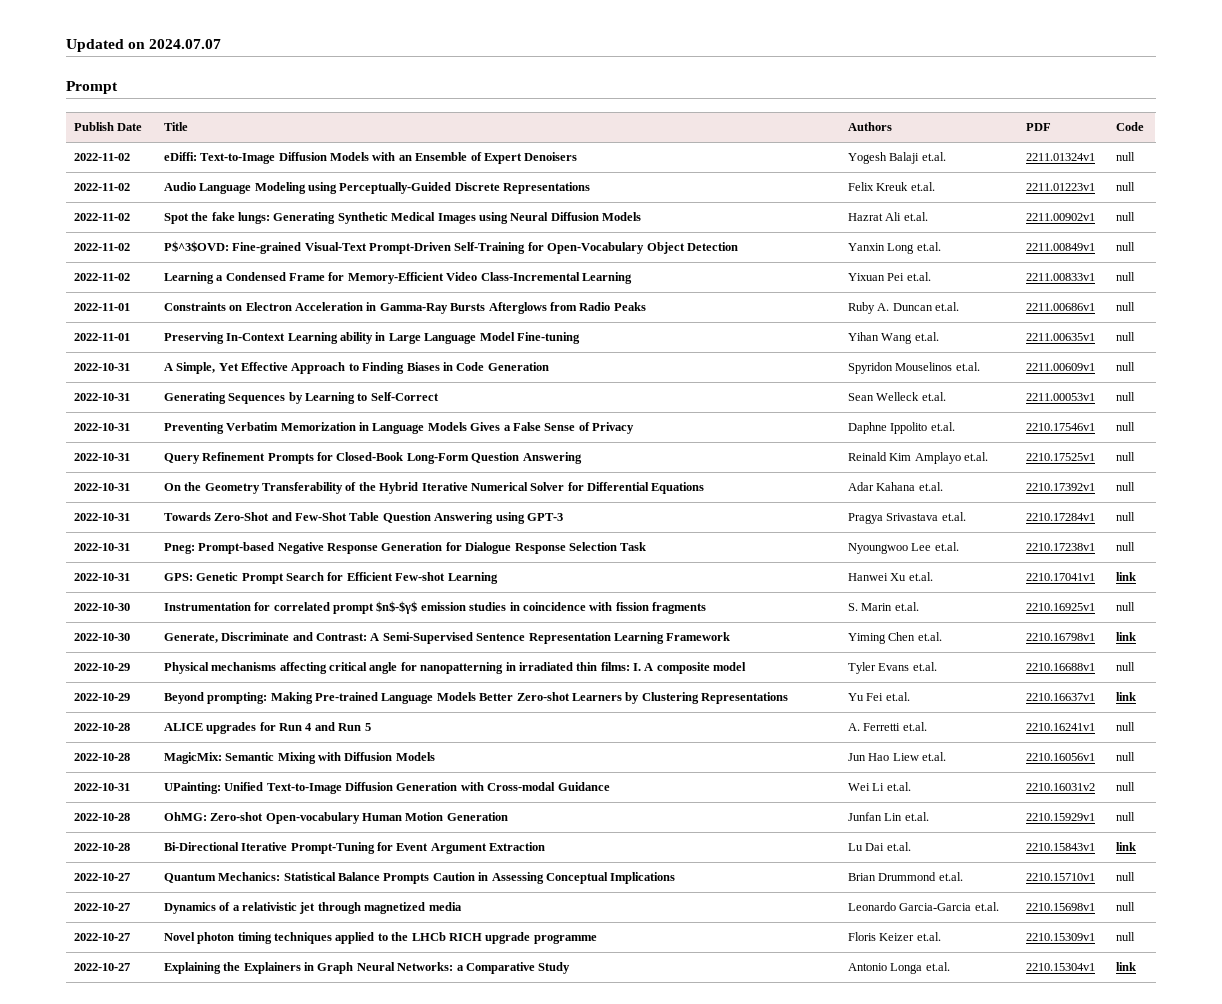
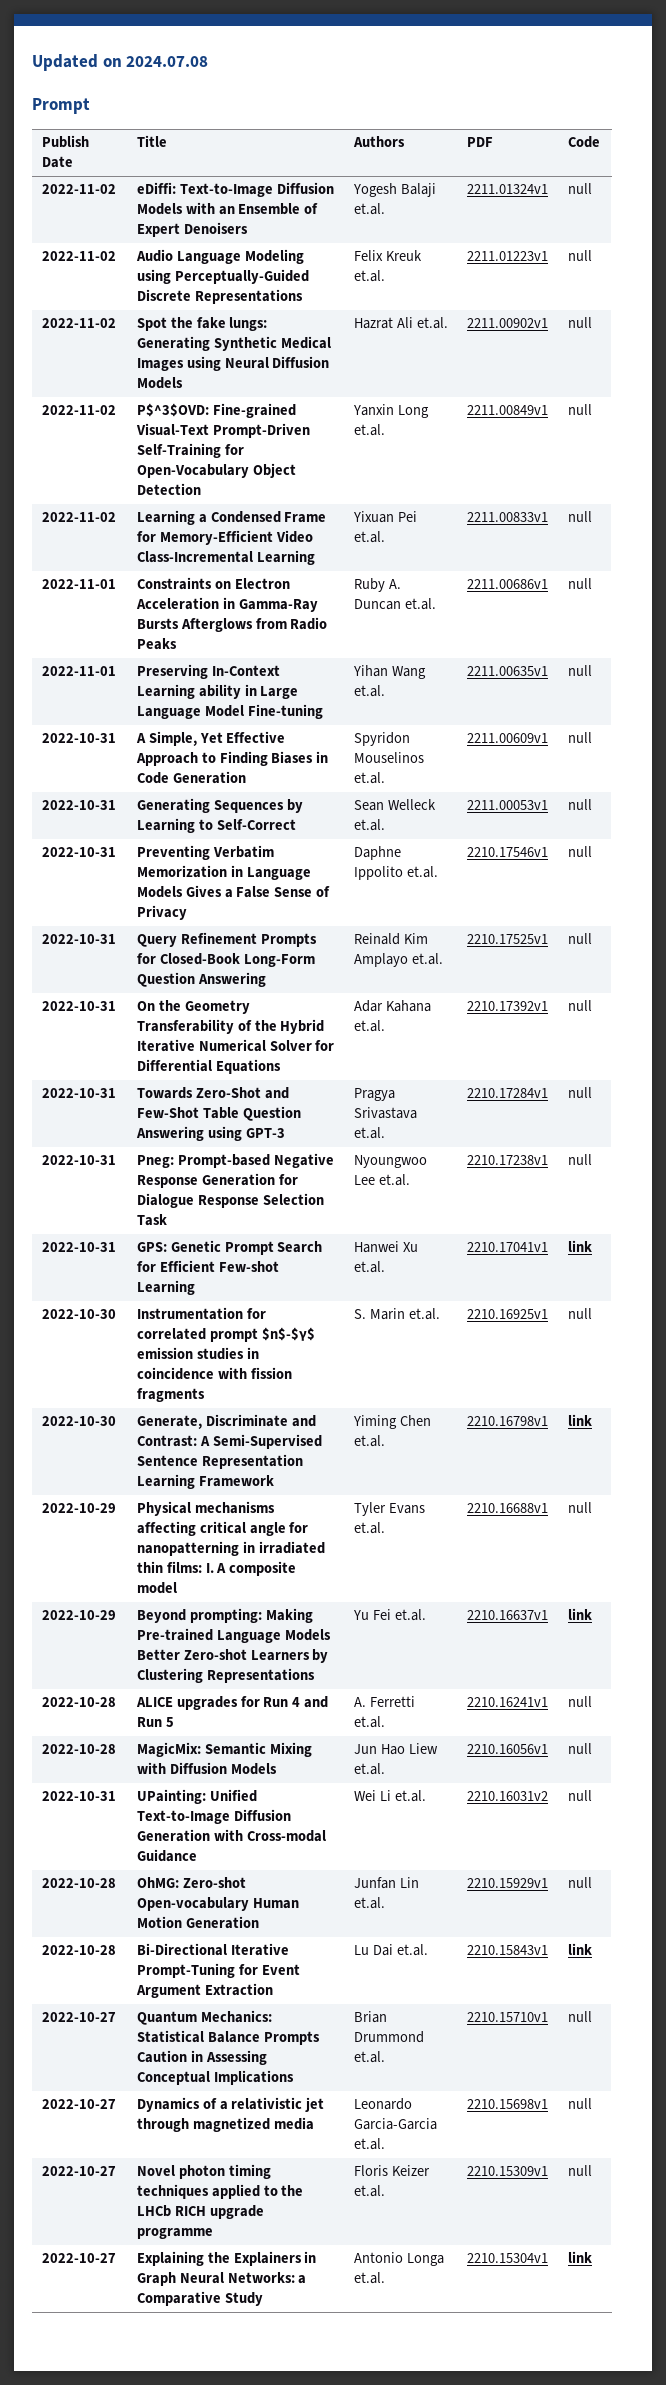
[149,39,222,49] 2024.07.07 -> [126,56,209,67] 2024.07.08

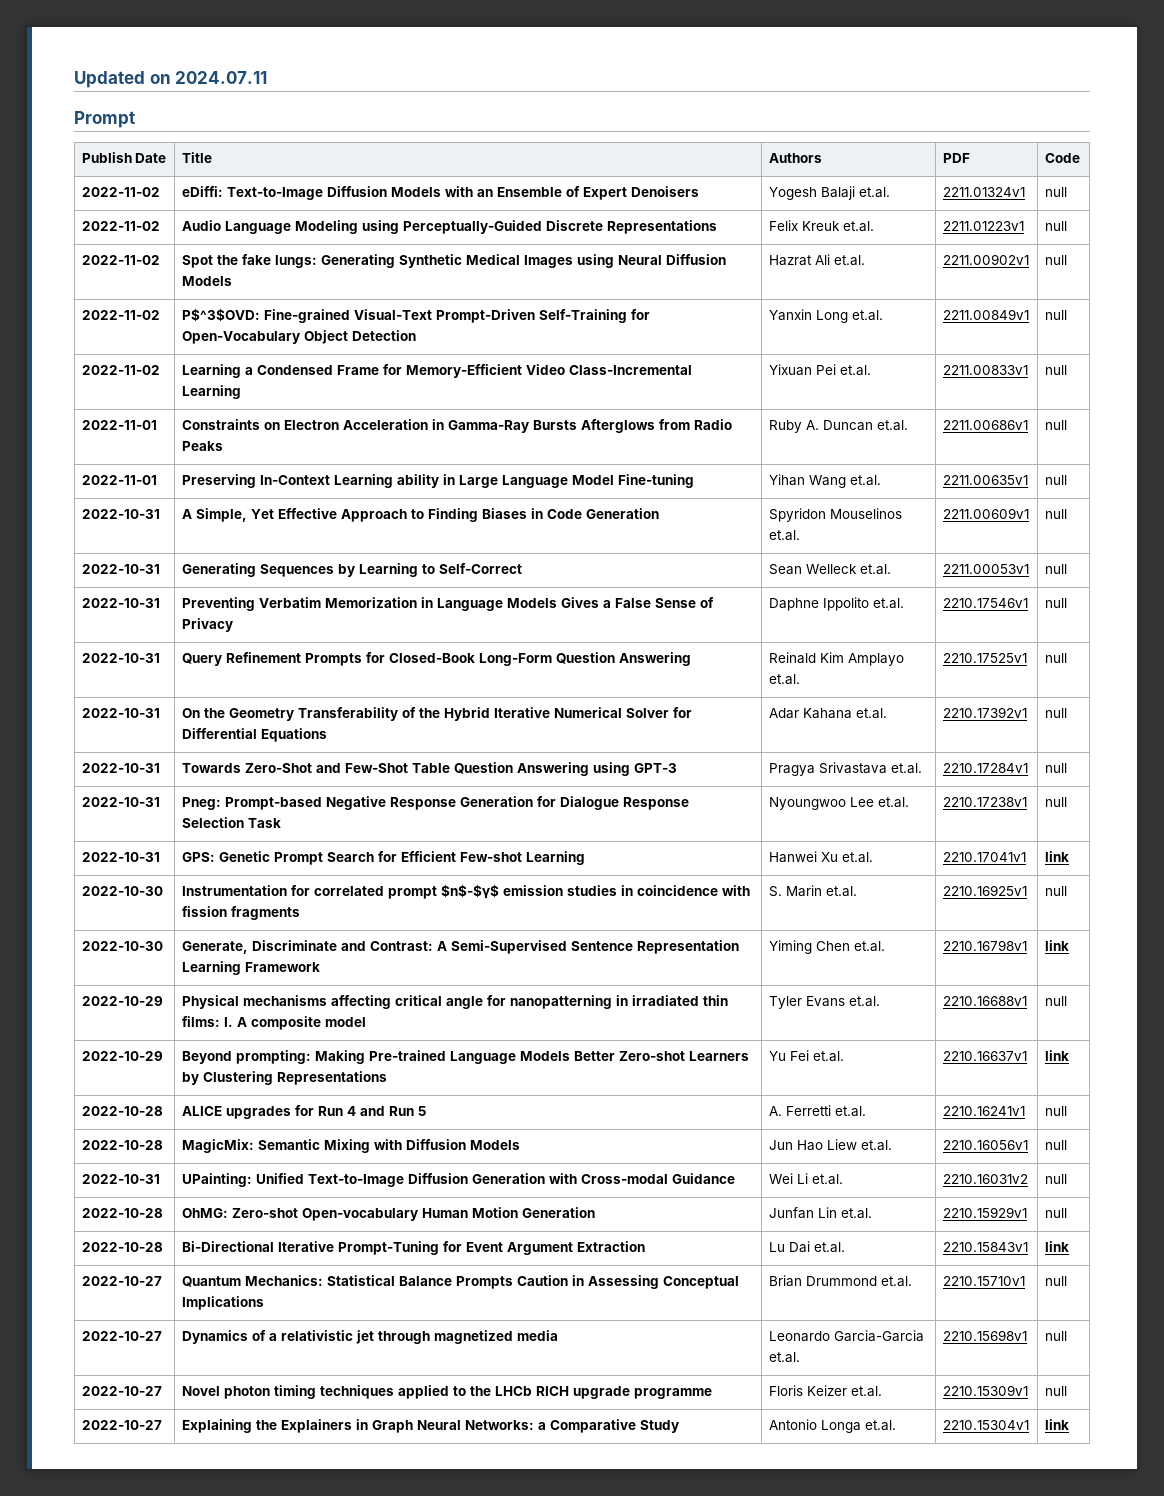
[126,56,209,67] 2024.07.08 -> [175,71,268,84] 2024.07.11

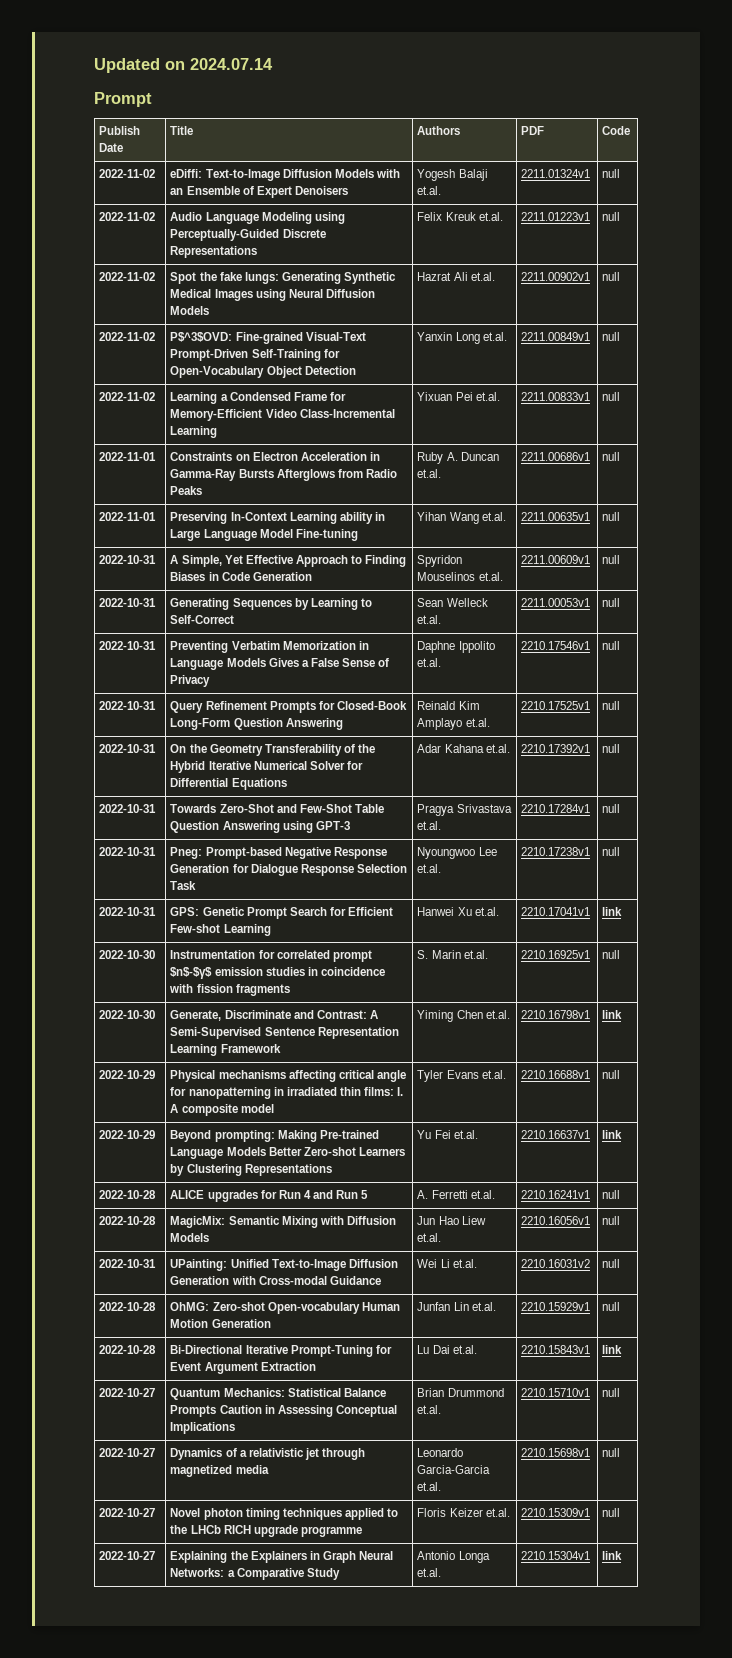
[175,71,268,84] 2024.07.11 -> [190,58,273,70] 2024.07.14

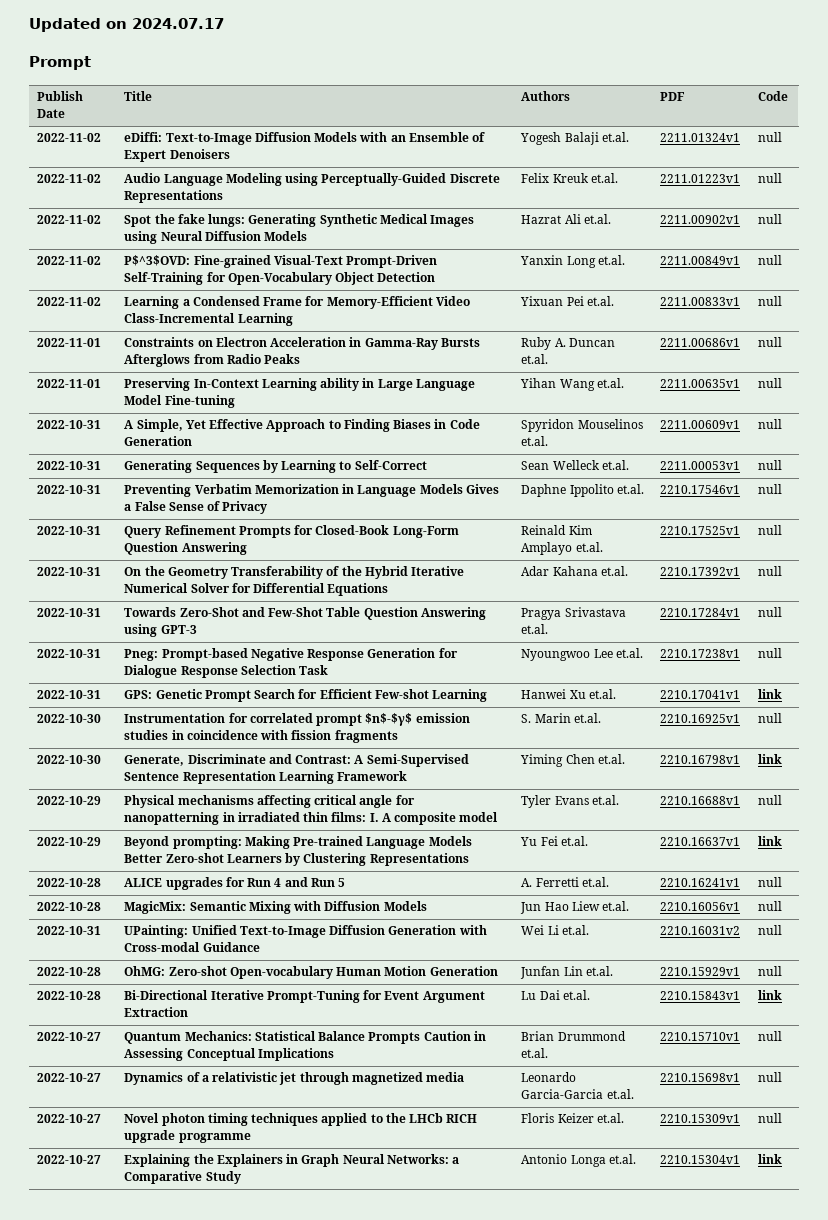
[190,58,273,70] 2024.07.14 -> [132,18,224,29] 2024.07.17

